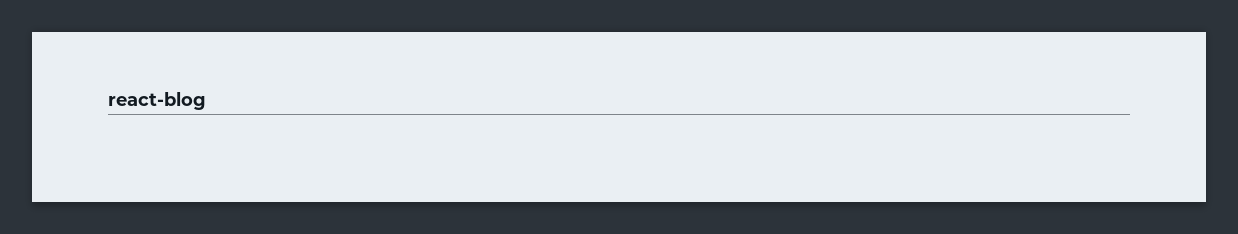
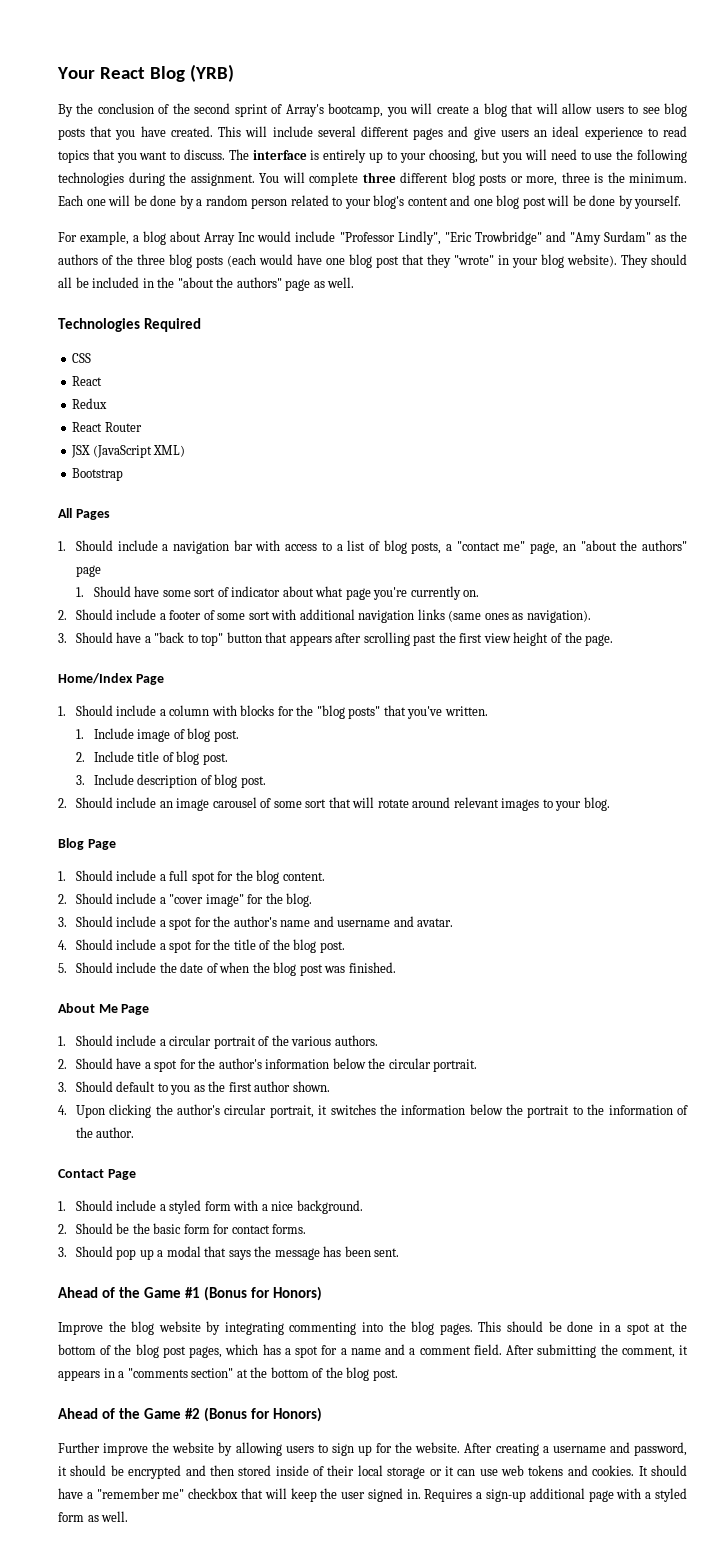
[108,92,206,110] react-blog -> [57,64,235,82] [58,103,688,117] [58,126,687,140] [58,149,687,163] [58,172,687,186] [58,195,682,209] [58,231,687,245] [58,254,687,268] [58,277,355,291] [58,318,202,332] [72,353,92,363] [72,376,103,386] [72,398,108,409] [72,422,142,432] [71,445,186,458] [72,468,124,481] [58,508,110,520] [58,540,687,554] [75,565,101,577] [75,586,480,600] [58,609,591,623] [58,632,614,646] [58,673,164,685] [58,705,488,719] [75,728,239,742] [75,751,228,765] [75,774,266,788] [58,797,610,811] [58,838,116,850] [58,870,325,884] [58,893,313,907] [58,916,454,930] [58,939,345,953] [58,962,396,976] [58,1003,150,1015] [58,1035,378,1049] [58,1058,478,1072] [58,1081,330,1095] [58,1104,688,1118] [75,1127,135,1138] [58,1169,136,1180] [58,1200,363,1214] [58,1223,307,1234] [58,1246,400,1260] [58,1286,323,1301] [58,1321,687,1335] [58,1344,688,1358] [58,1367,398,1381] [58,1407,323,1422] [58,1442,687,1456] [58,1465,688,1479] [58,1488,687,1502] [58,1511,129,1522] Your React Blog (YRB) // By the conclusion of the second sprint of Array's bootcamp, you will create a blog that will allow users to see blog posts that you have created. This will include several different pages and give users an ideal experience to read topics that you want to discuss. The interface is entirely up to your choosing, but you will need to use the following technologies during the assignment. You will complete three different blog posts or more, three is the minimum. Each one will be done by a random person related to your blog's content and one blog post will be done by yourself. // For example, a blog about Array Inc would include "Professor Lindly", "Eric Trowbridge" and "Amy Surdam" as the authors of the three blog posts (each would have one blog post that they "wrote" in your blog website). They should all be included in the "about the authors" page as well. // Technologies Required // CSS // React // Redux // React Router // JSX (JavaScript XML) // Bootstrap // All Pages // 1. Should include a navigation bar with access to a list of blog posts, a "contact me" page, an "about the authors" page // 1. Should have some sort of indicator about what page you're currently on. // 2. Should include a footer of some sort with additional navigation links (same ones as navigation). // 3. Should have a "back to top" button that appears after scrolling past the first view height of the page. // Home/Index Page // 1. Should include a column with blocks for the "blog posts" that you've written. // 1. Include image of blog post. // 2. Include title of blog post. // 3. Include description of blog post. // 2. Should include an image carousel of some sort that will rotate around relevant images to your blog. // Blog Page // 1. Should include a full spot for the blog content. // 2. Should include a "cover image" for the blog. // 3. Should include a spot for the author's name and username and avatar. // 4. Should include a spot for the title of the blog post. // 5. Should include the date of when the blog post was finished. // About Me Page // 1. Should include a circular portrait of the various authors. // 2. Should have a spot for the author's information below the circular portrait. // 3. Should default to you as the first author shown. // 4. Upon clicking the author's circular portrait, it switches the information below the portrait to the information of the author. // Contact Page // 1. Should include a styled form with a nice background. // 2. Should be the basic form for contact forms. // 3. Should pop up a modal that says the message has been sent. // Ahead of the Game #1 (Bonus for Honors) // Improve the blog website by integrating commenting into the blog pages. This should be done in a spot at the bottom of the blog post pages, which has a spot for a name and a comment field. After submitting the comment, it appears in a "comments section" at the bottom of the blog post. // Ahead of the Game #2 (Bonus for Honors) // Further improve the website by allowing users to sign up for the website. After creating a username and password, it should be encrypted and then stored inside of their local storage or it can use web tokens and cookies. It should have a "remember me" checkbox that will keep the user signed in. Requires a sign-up additional page with a styled form as well.

